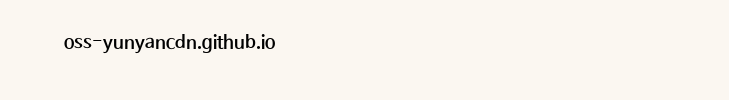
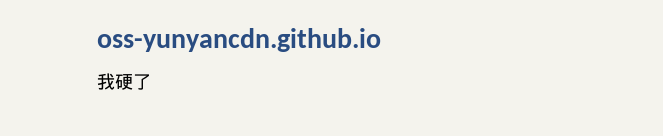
(275, 44) none -> [97,73,151,90] // 我硬了

